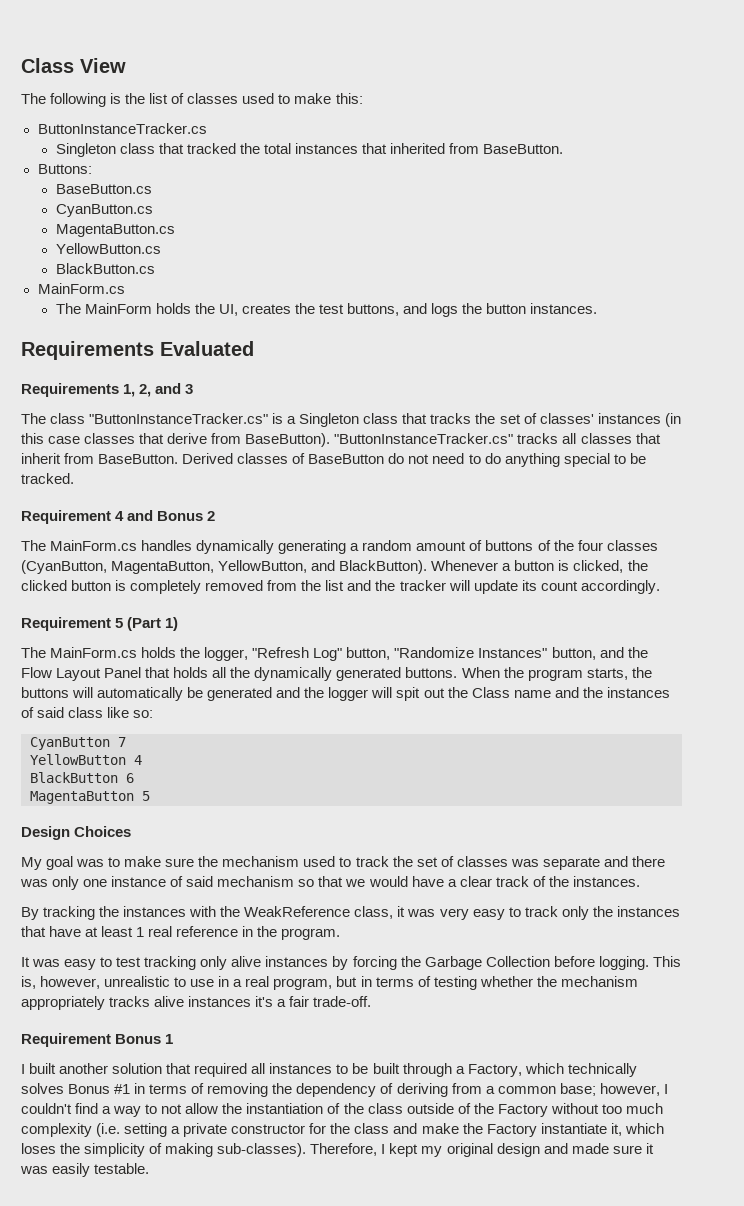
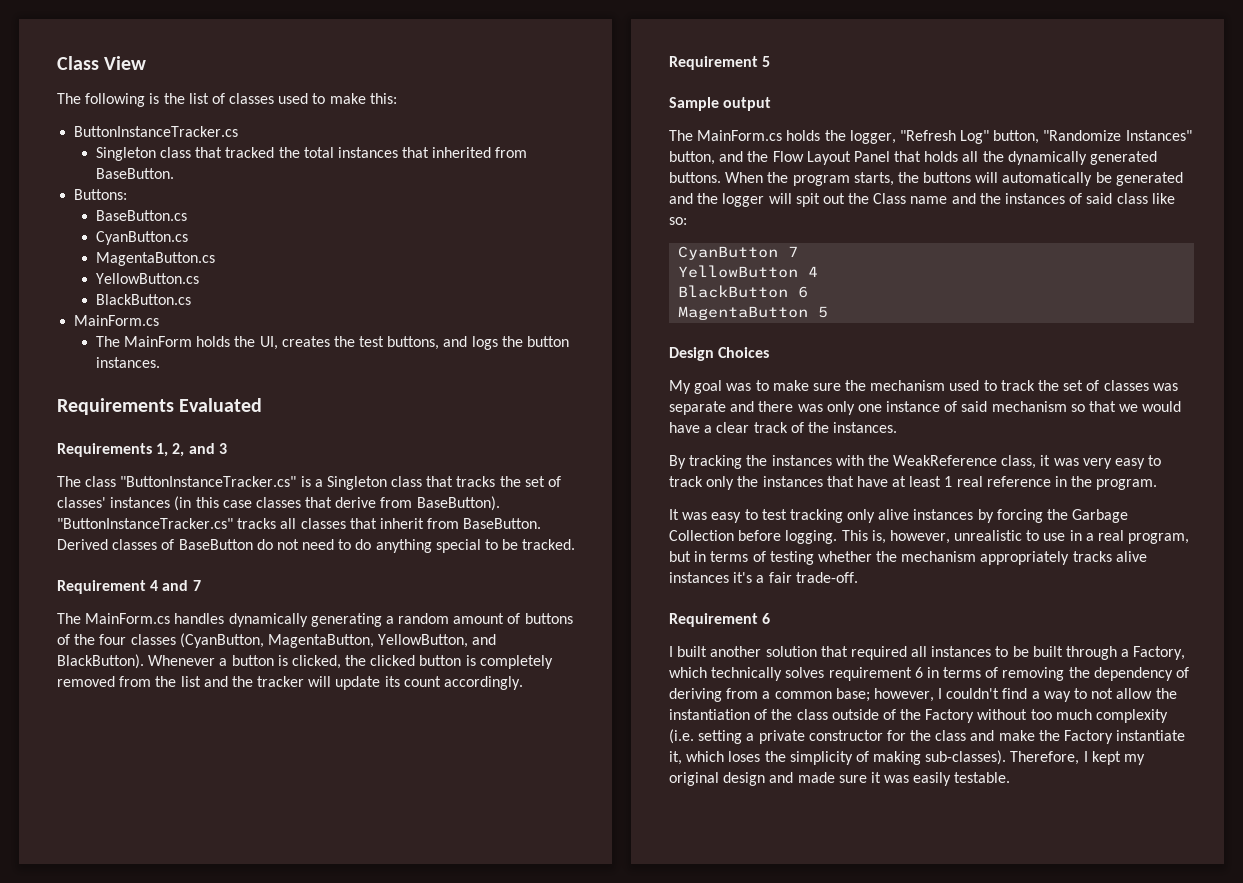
[157,511,216,521] Bonus 2 -> [192,580,201,591] 7
[127,617,179,631] (Part 1) -> [669,97,772,111] // Sample output
[115,1034,174,1044] Bonus 1 -> [762,613,771,624] 6
[68,1084,131,1094] Bonus #1 -> [828,667,923,681] requirement 6

